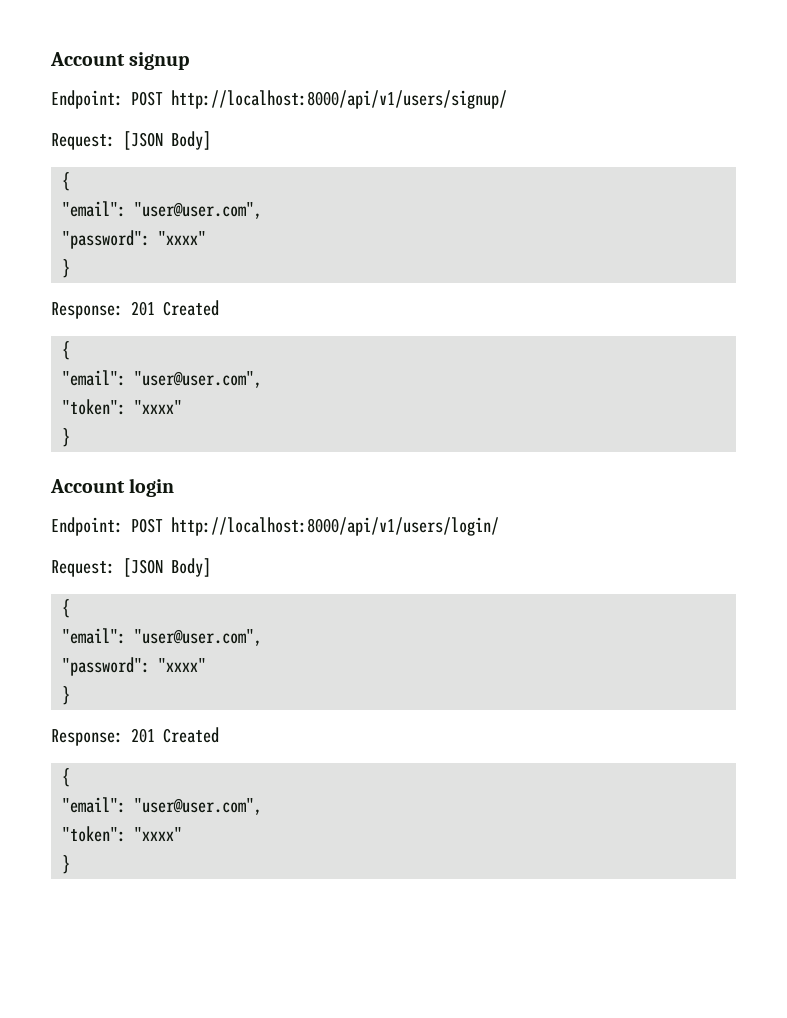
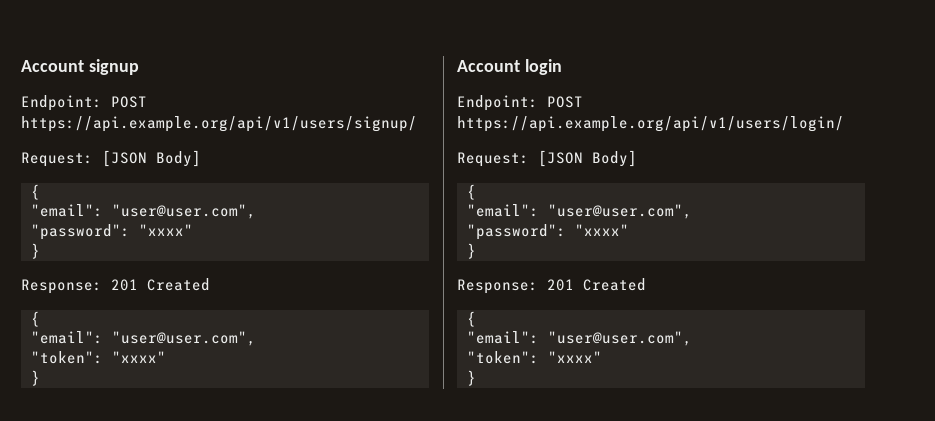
[171,90,507,109] http://localhost:8000/api/v1/users/signup/ -> [21,116,417,132] https://api.example.org/api/v1/users/signup/
[171,517,499,536] http://localhost:8000/api/v1/users/login/ -> [457,116,844,132] https://api.example.org/api/v1/users/login/

